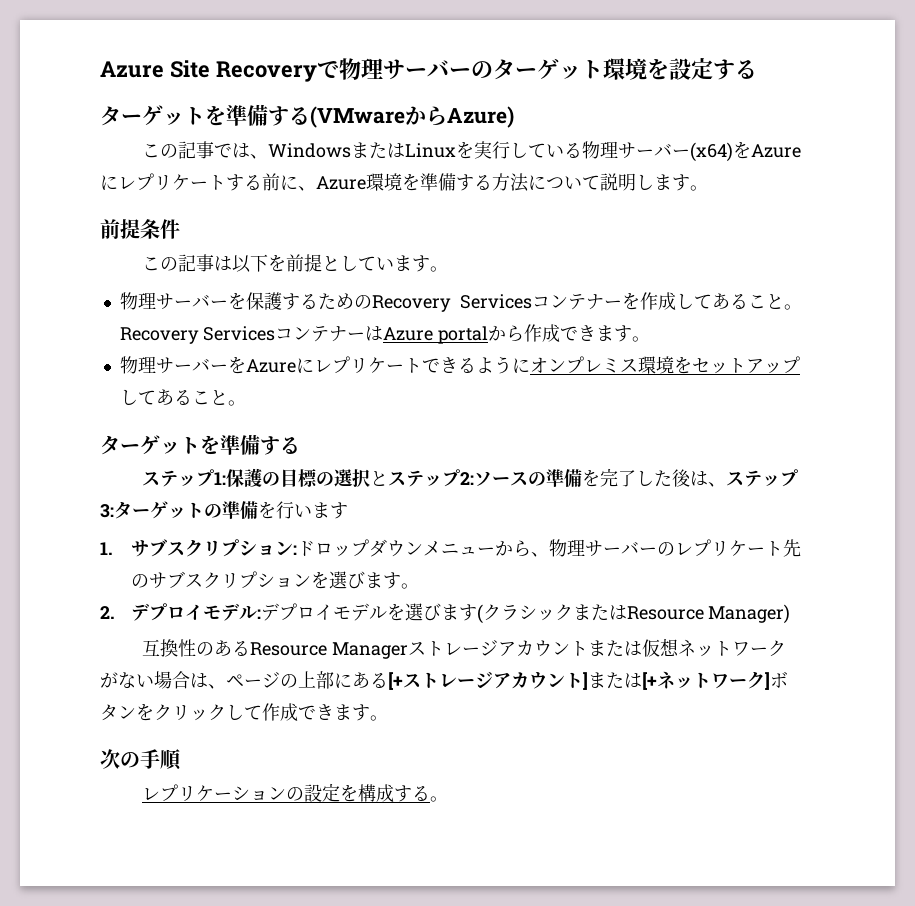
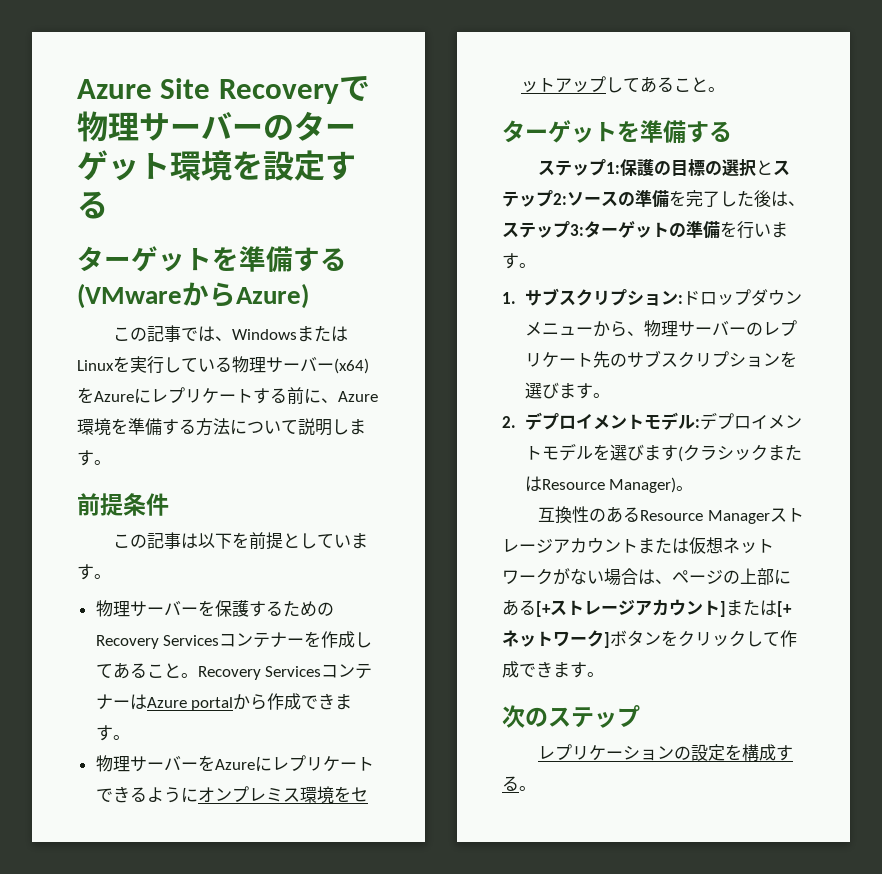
(348, 510) none -> [519,263,536,268] 。
(203, 612) none -> [592,414,644,429] メント
(333, 612) none -> [767,415,802,429] [524,446,542,460] メント
(791, 614) none -> [676,486,694,491] 。
[140,749,181,770] 手順 -> [548,705,640,728] ステップ

